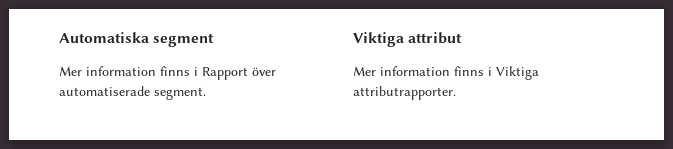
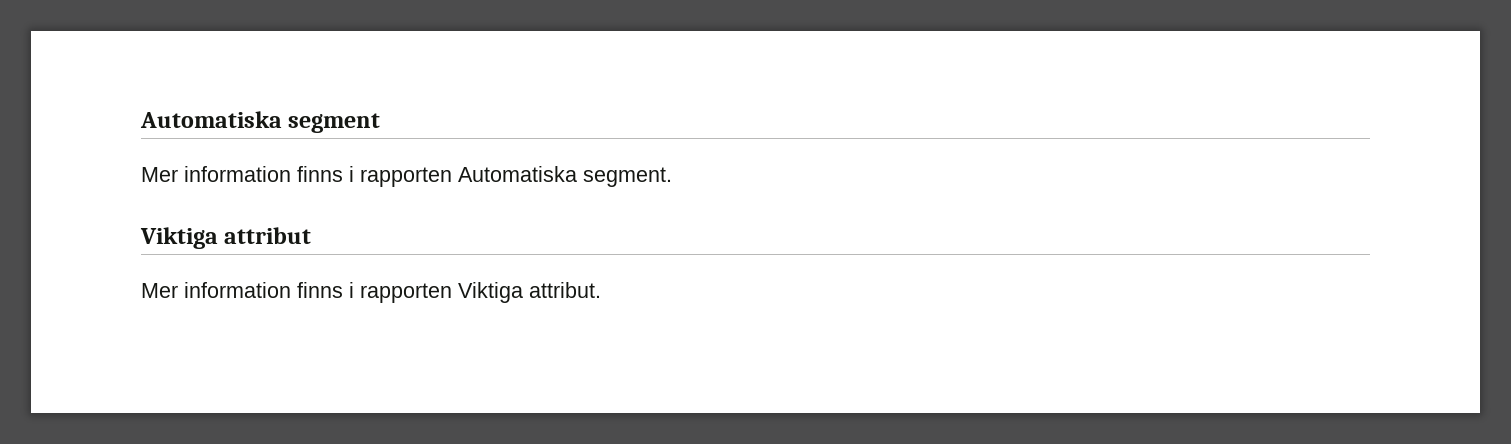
[202,67,276,80] [59,86,150,96] Rapport över automatiserade -> [360,166,577,187] rapporten Automatiska
[496,66,539,80] [353,86,456,100] Viktiga attributrapporter. -> [360,282,601,303] rapporten Viktiga attribut.

